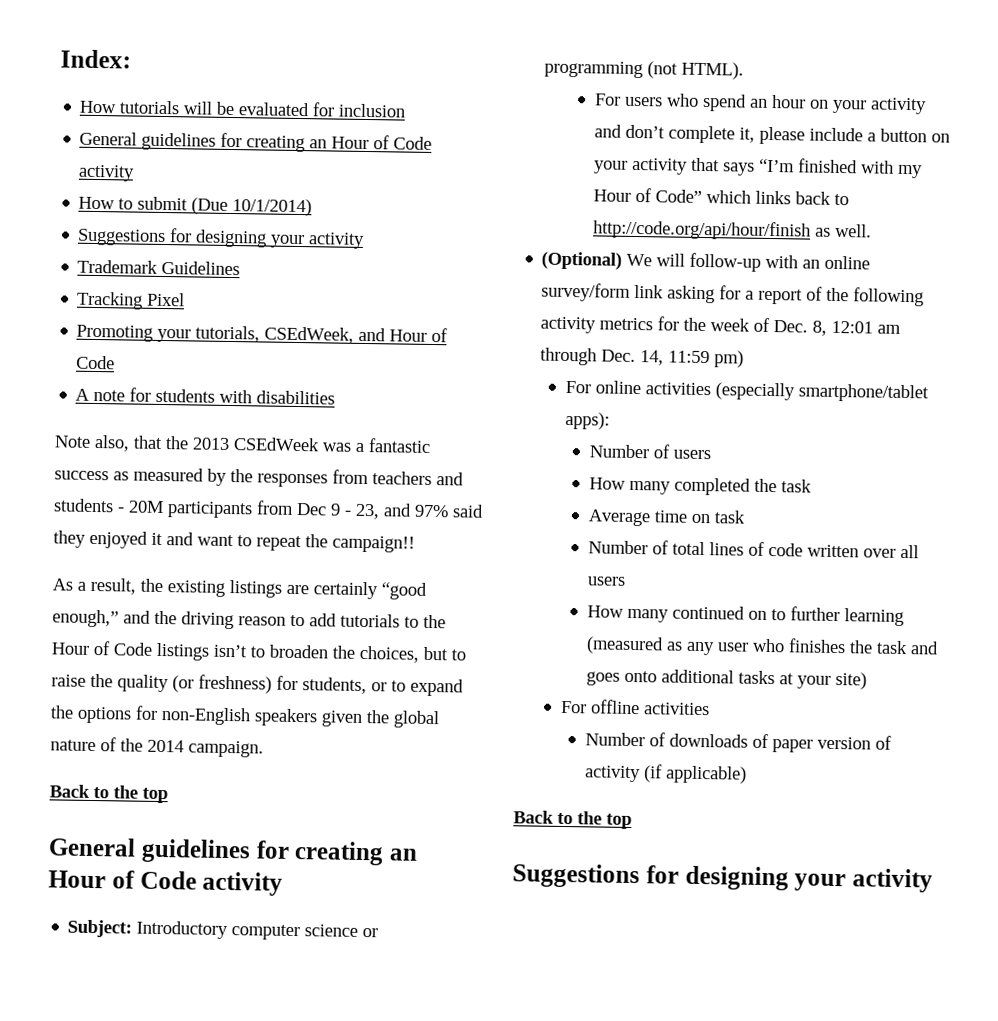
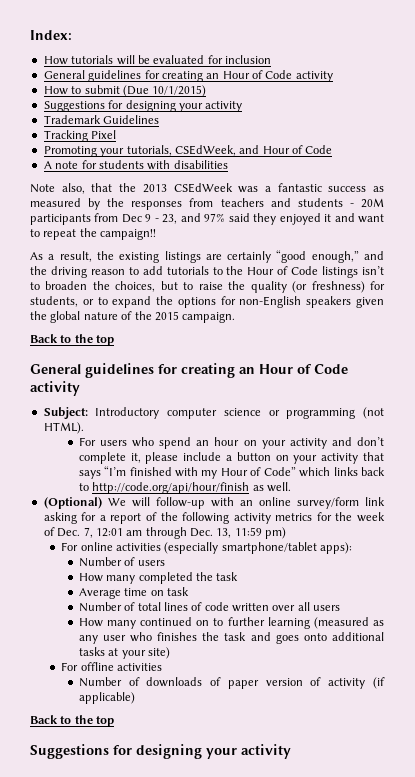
[232,198,313,217] 10/1/2014) -> [152,85,207,97] 10/1/2015)
[147,739,184,753] 2014 -> [154,311,179,321] 2015
[812,320,828,336] 8, -> [83,527,93,538] 7,
[640,350,665,366] 14, -> [216,528,232,538] 13,

